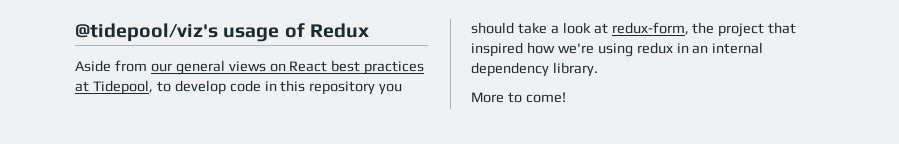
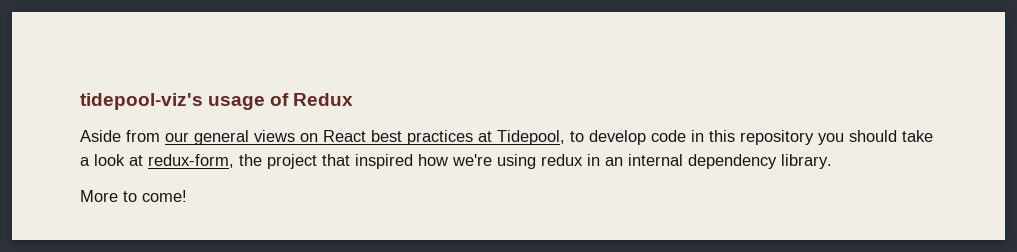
[75,23,218,42] @tidepool/viz's -> [80,93,203,110] tidepool-viz's

